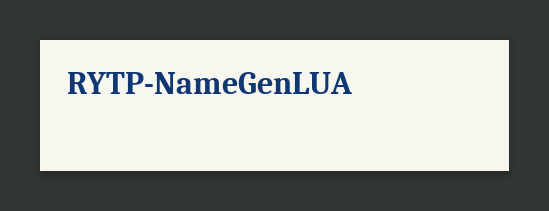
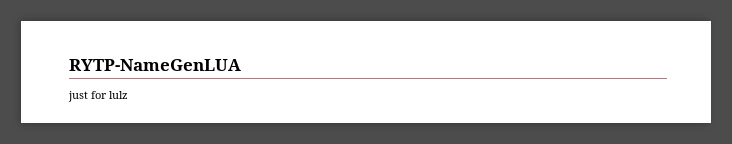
(352, 83) none -> [68,91,128,102] // just for lulz

